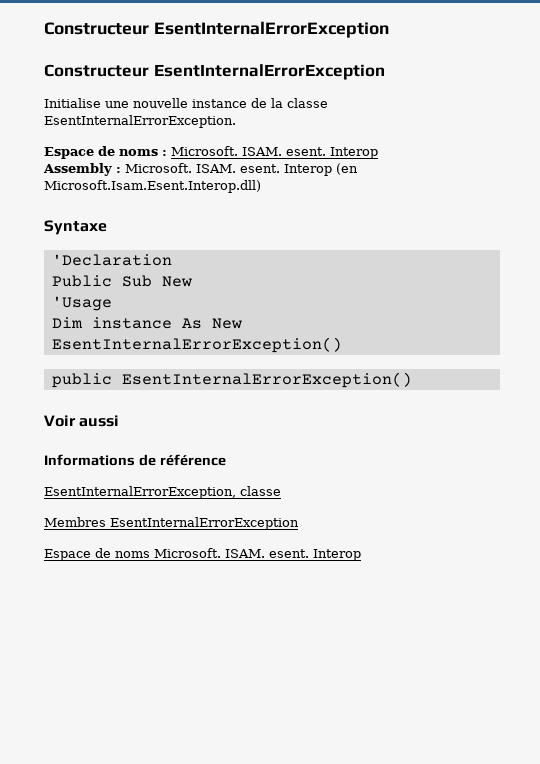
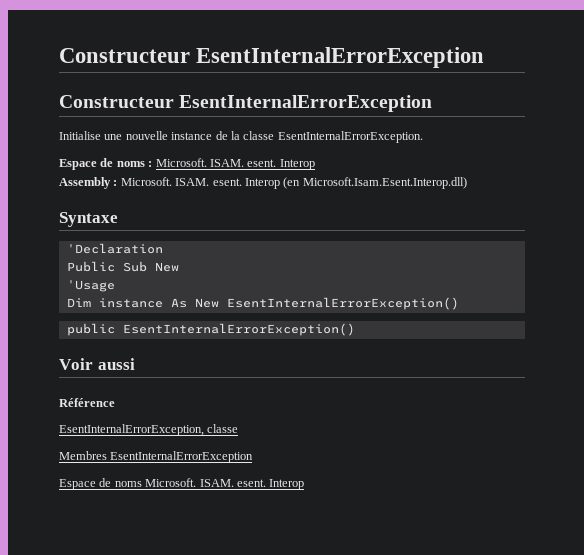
[44,454,226,466] Informations de référence -> [59,398,115,407] Référence

